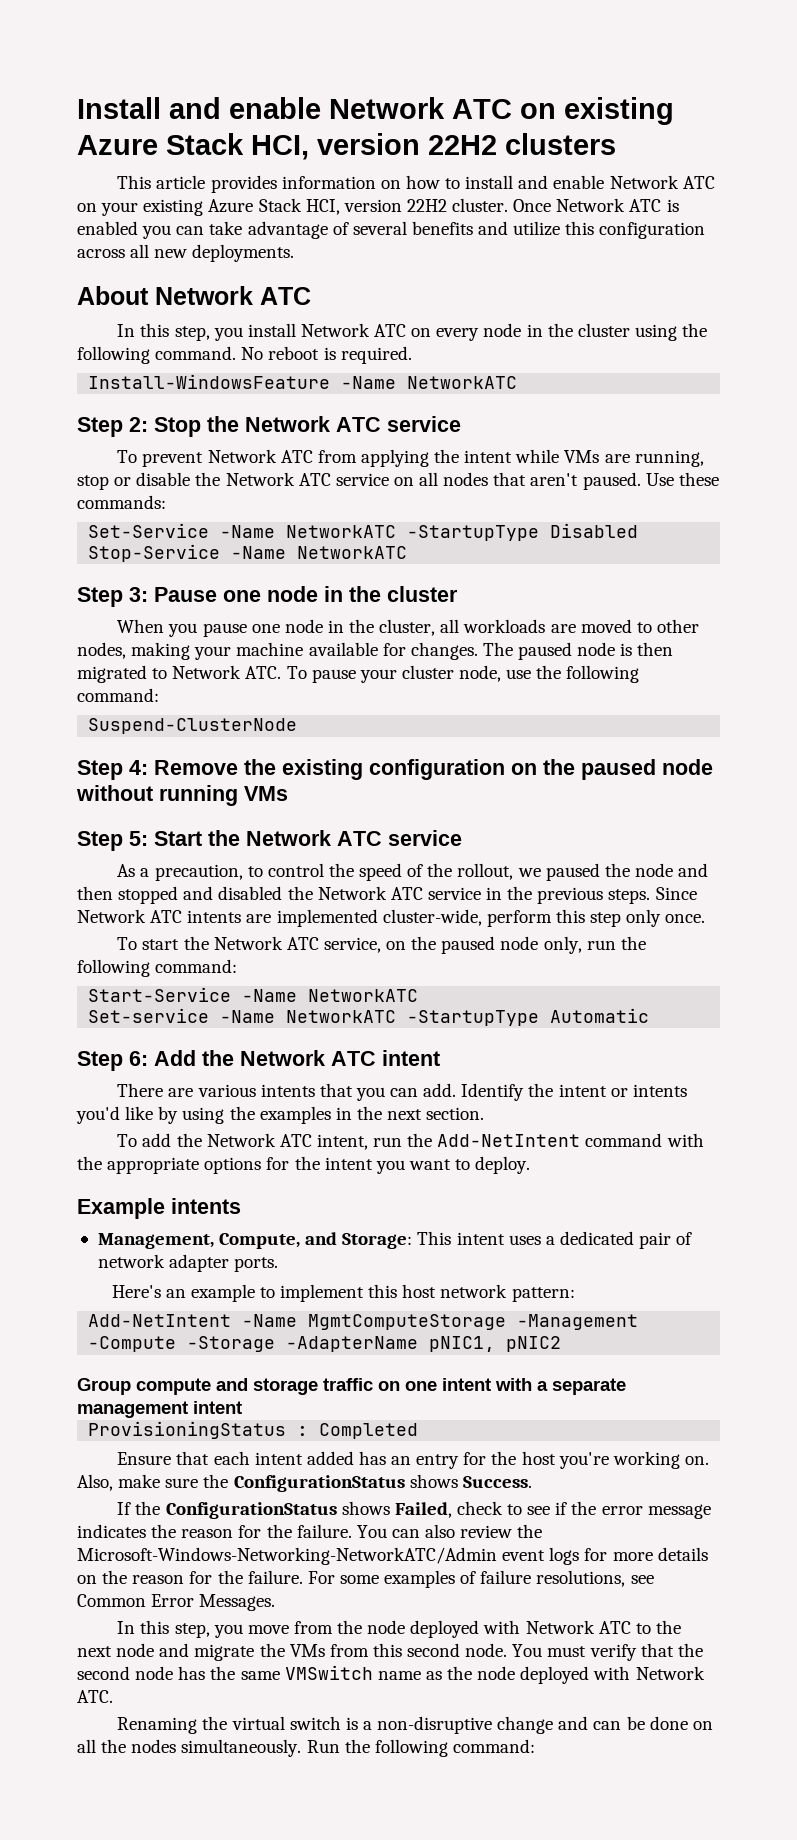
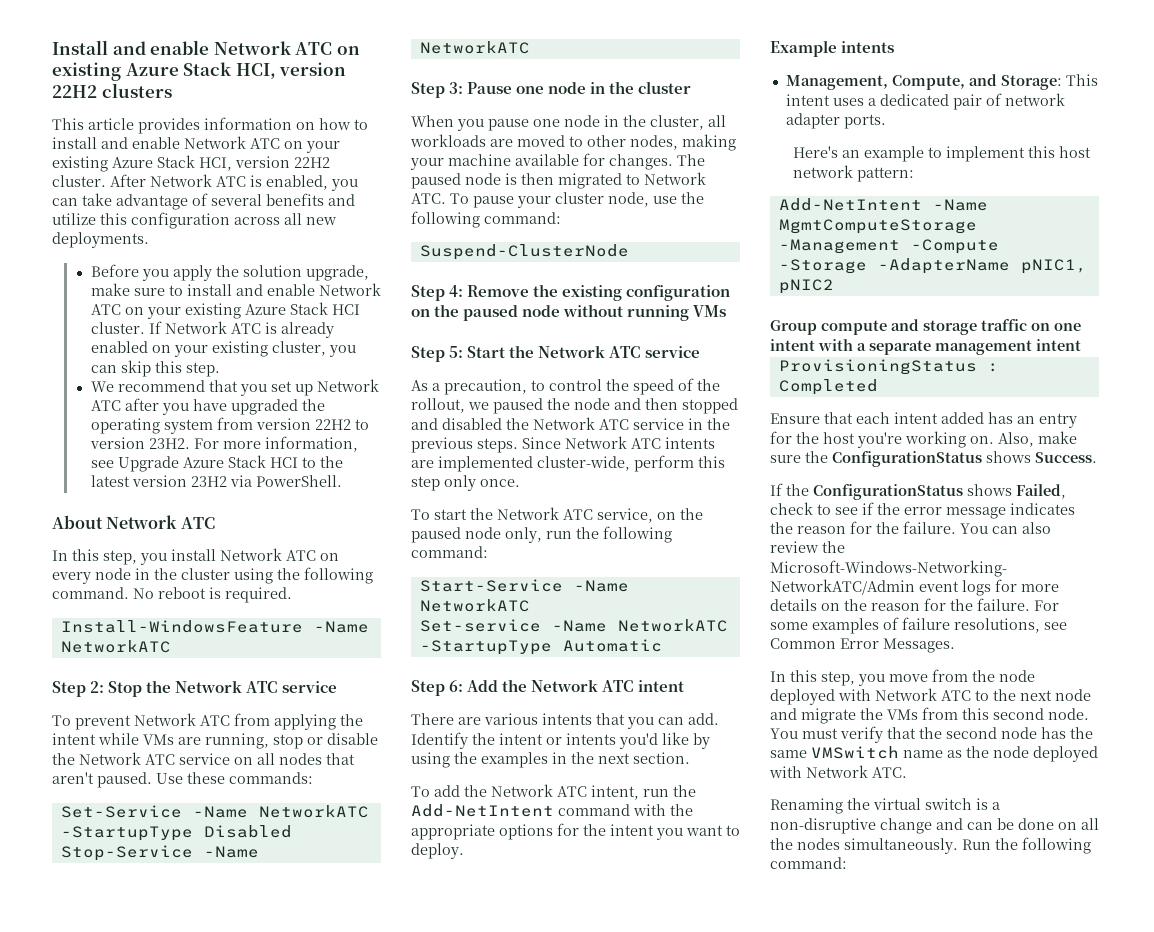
[513,198,679,212] [77,221,138,235] Once Network ATC is enabled -> [110,174,328,190] After Network ATC is enabled,
(295, 253) none -> [90,264,369,281] [90,283,381,296] [90,302,360,319] [90,321,334,338] [90,341,356,357] [90,360,220,377] [90,379,379,396] [90,398,325,415] [90,417,369,434] [89,436,358,452] [90,455,343,472] [90,475,342,487] // Before you apply the solution upgrade, make sure to install and enable Network ATC on your existing Azure Stack HCI cluster. If Network ATC is already enabled on your existing cluster, you can skip this step. // We recommend that you set up Network ATC after you have upgraded the operating system from version 22H2 to version 23H2. For more information, see Upgrade Azure Stack HCI to the latest version 23H2 via PowerShell.

